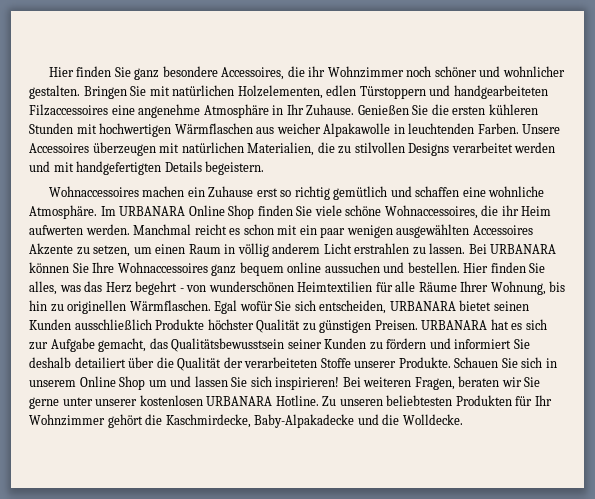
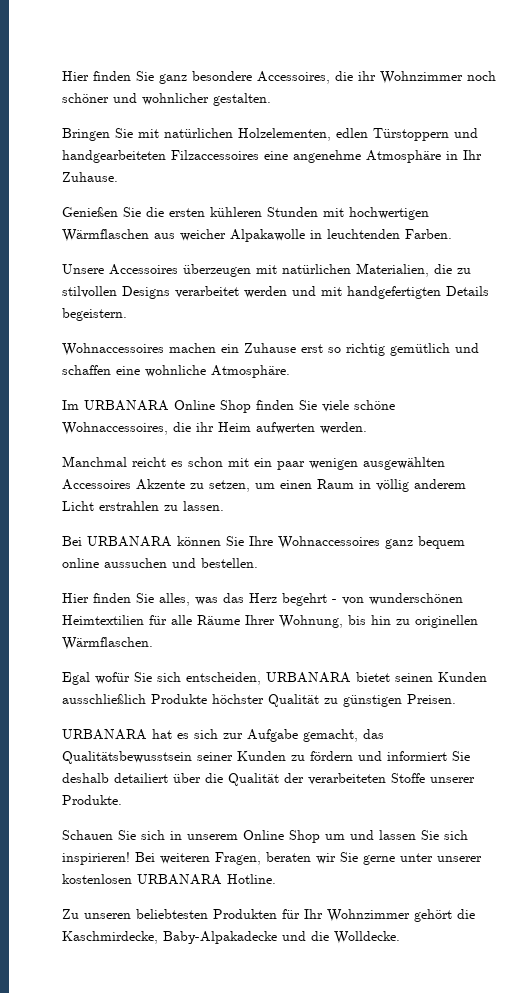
(80, 92) none -> (271, 99) //
(355, 109) none -> (118, 177) //
(519, 128) none -> (452, 234) //
(97, 212) none -> (290, 371) //
(130, 229) none -> (367, 428) //
(466, 248) none -> (224, 506) //
(460, 267) none -> (258, 563) //
(211, 305) none -> (153, 643) //
(418, 325) none -> (456, 699) //
(451, 362) none -> (122, 800) //
(319, 400) none -> (276, 879) //

